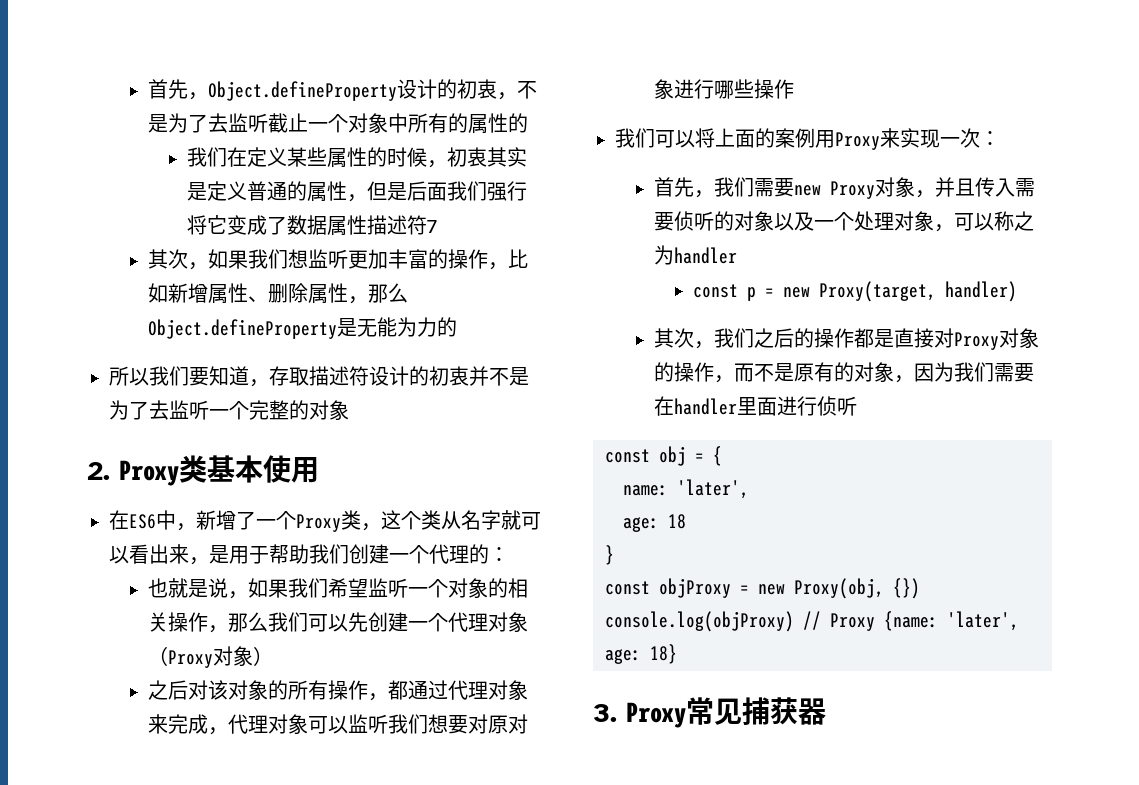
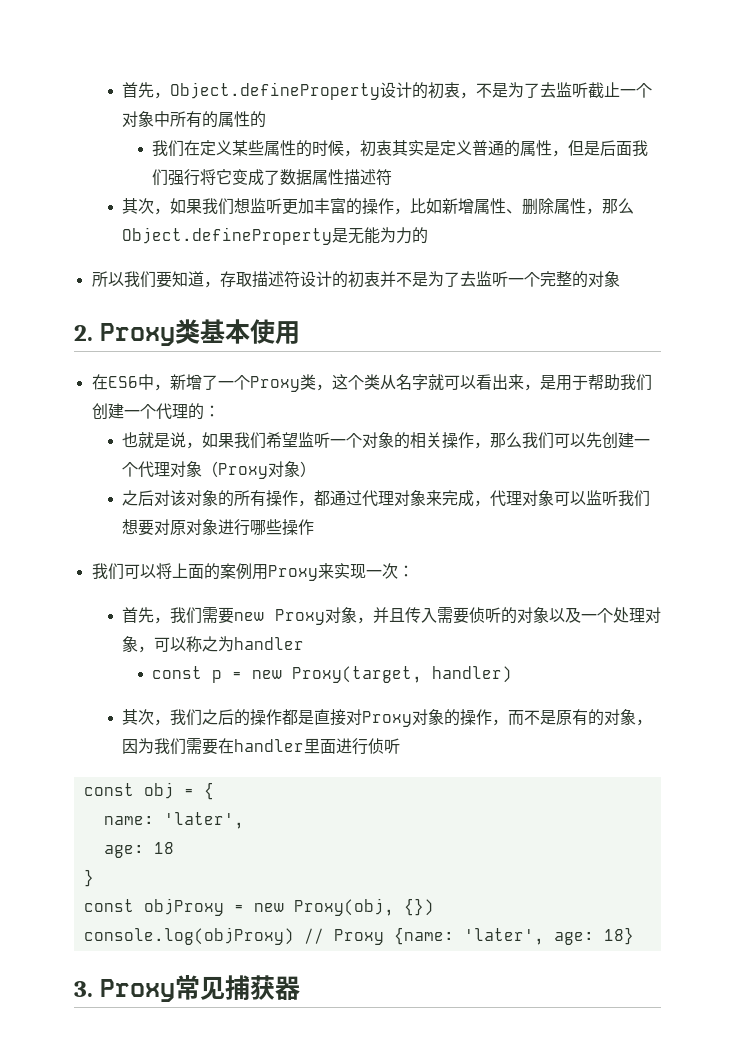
[426,220,437,233] 7 -> (393, 177) none

